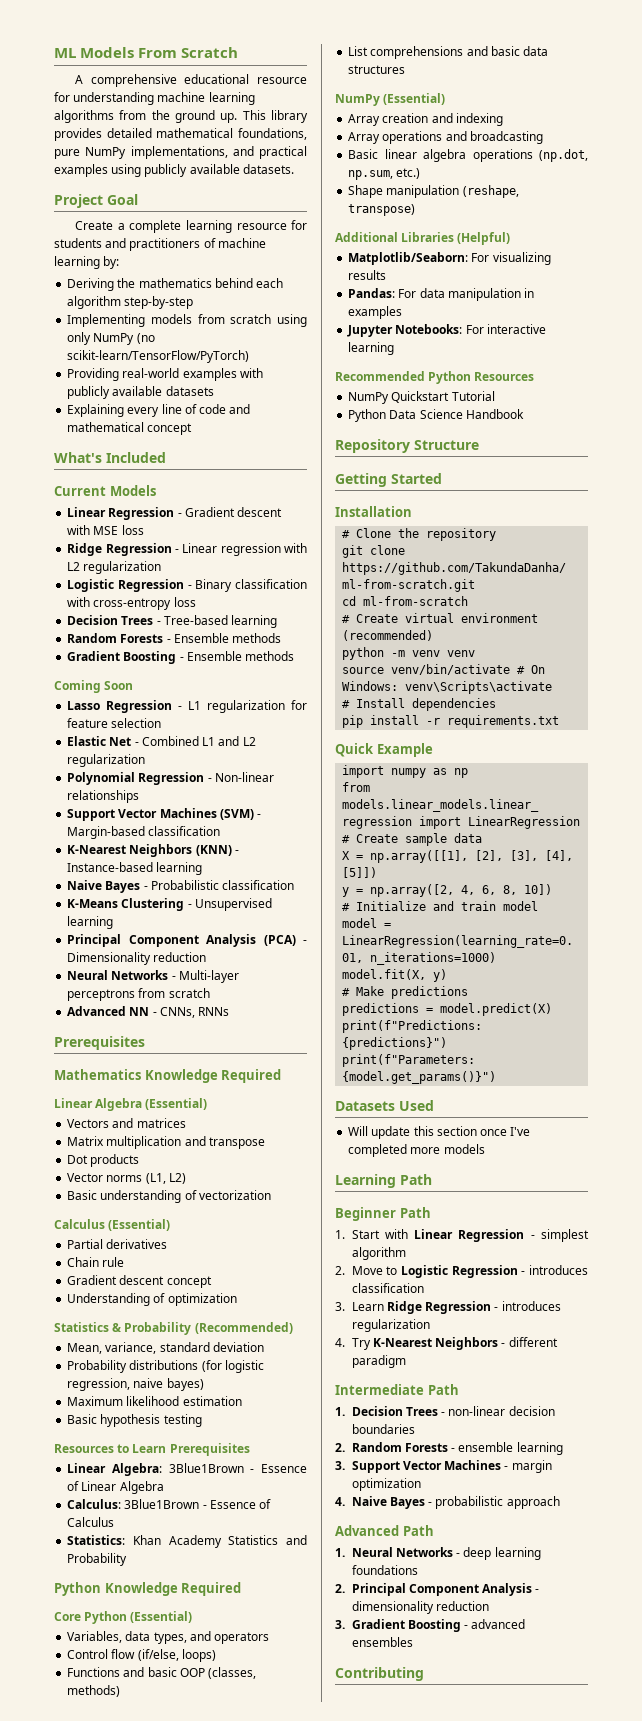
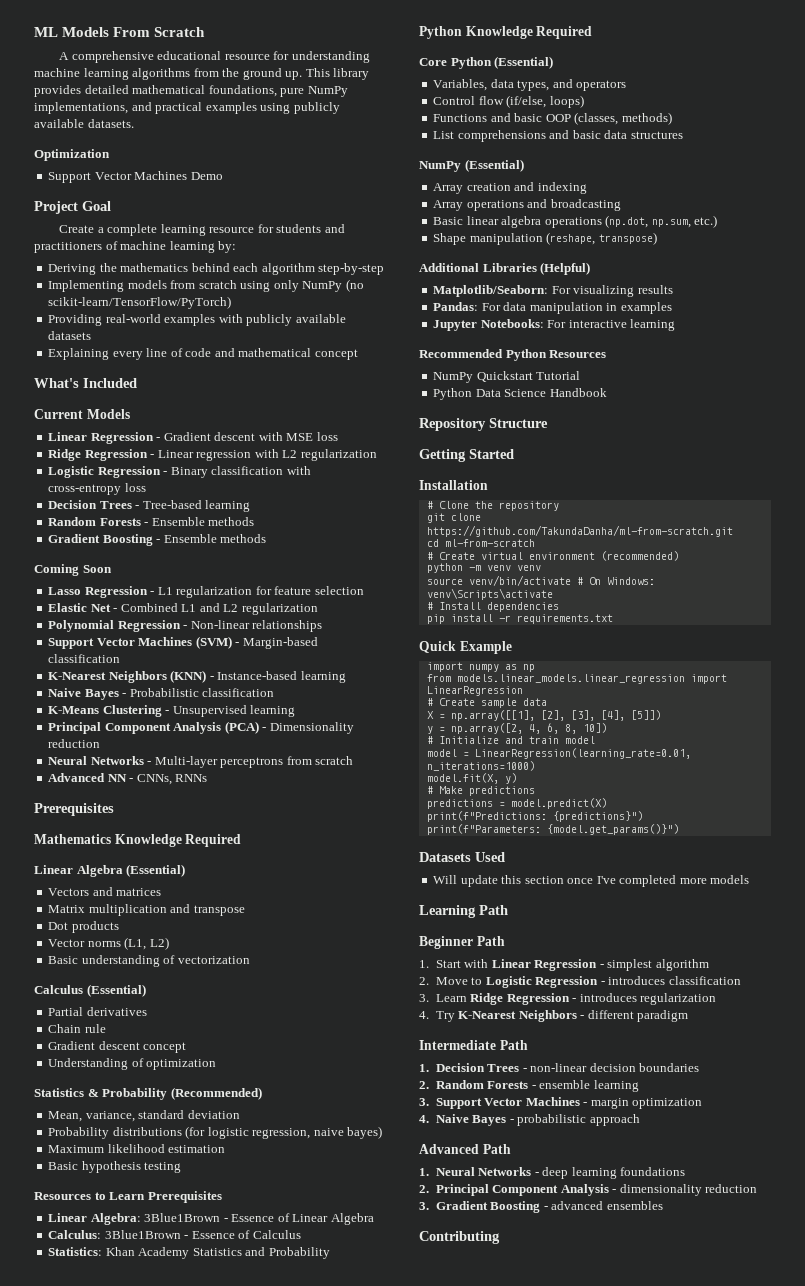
(294, 169) none -> [34,149,110,161] [48,171,223,183] // Optimization // Support Vector Machines Demo

